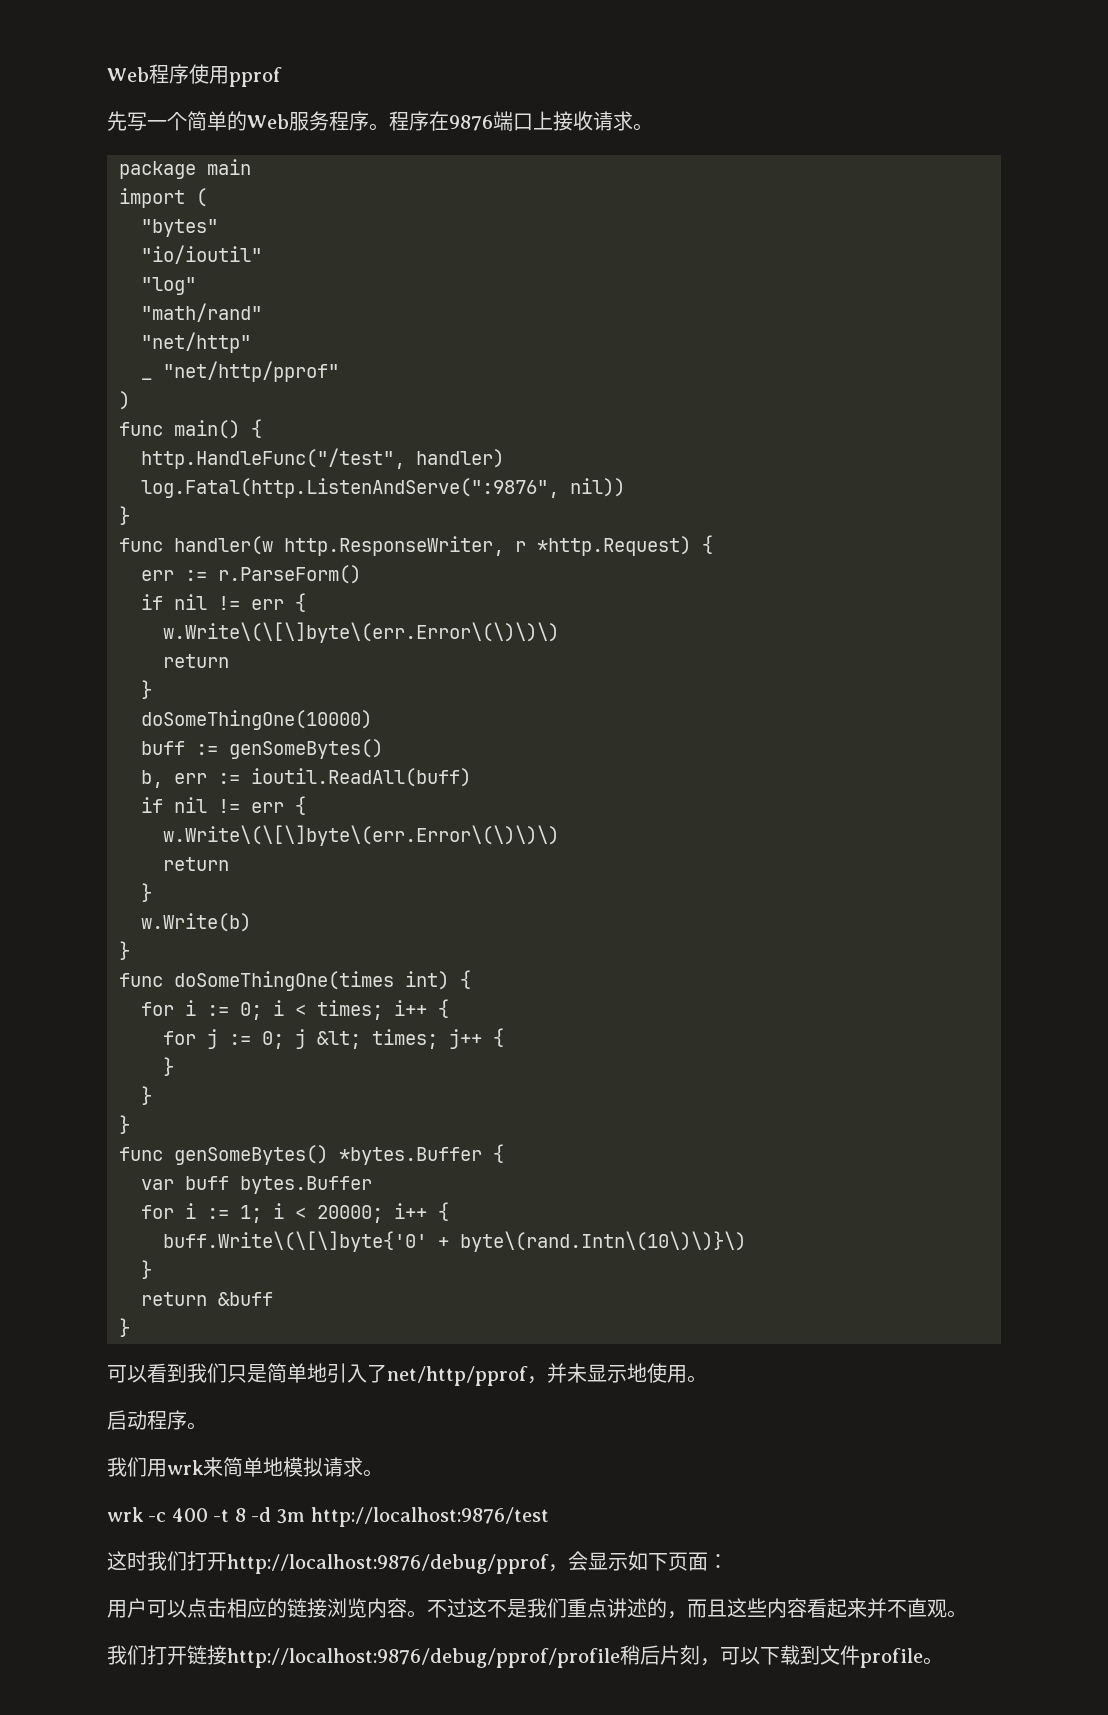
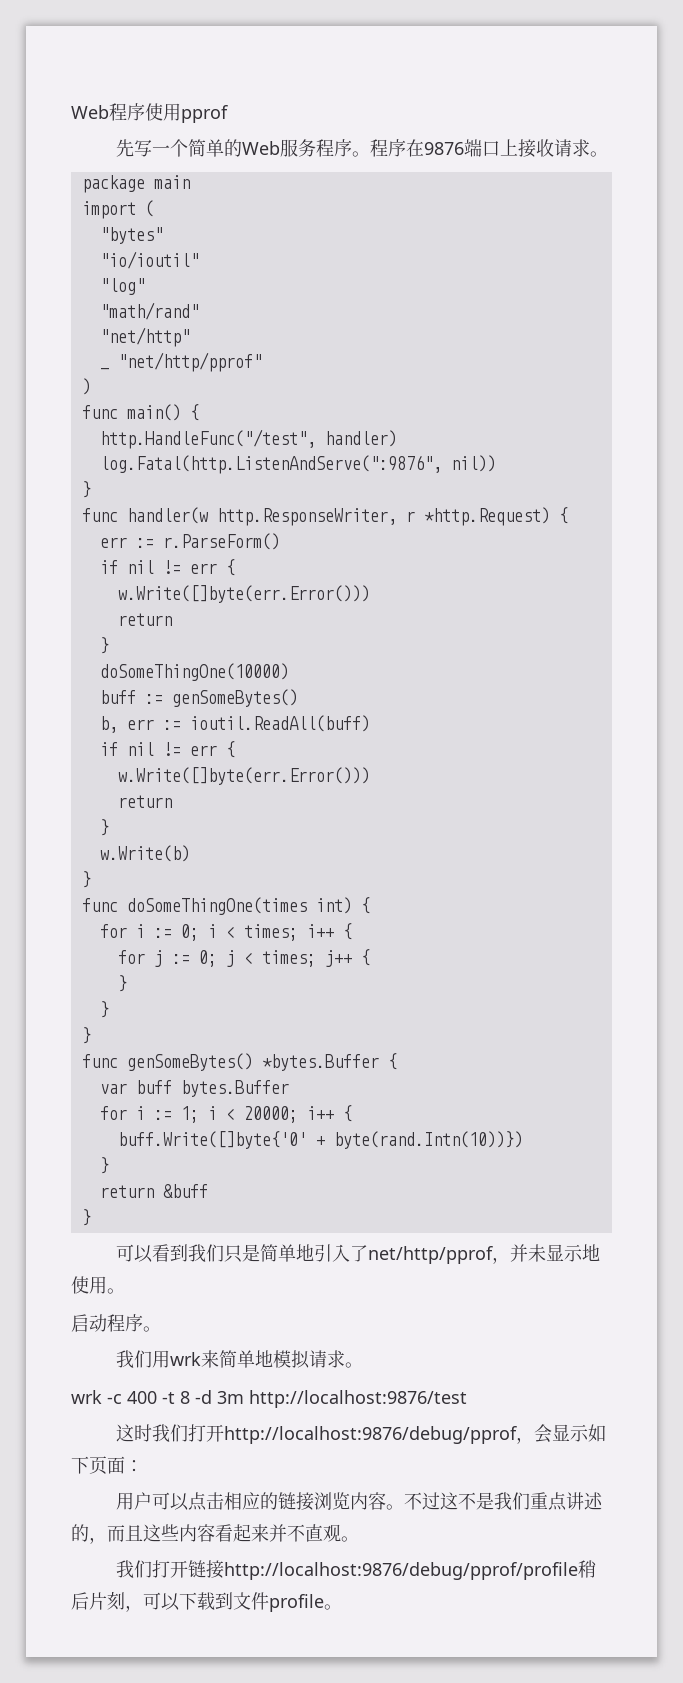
[163,622,559,643] w.Write\(\[\]byte\(err.Error\(\)\)\) -> [117,585,370,603] w.Write([]byte(err.Error()))
[163,825,559,846] w.Write\(\[\]byte\(err.Error\(\)\)\) -> [117,767,370,785] w.Write([]byte(err.Error()))
[317,1031,361,1049] &lt; -> [243,952,253,964] <
[163,1231,746,1252] buff.Write\(\[\]byte{'0' + byte\(rand.Intn\(10\)\)}\) -> [117,1131,523,1149] buff.Write([]byte{'0' + byte(rand.Intn(10))})

